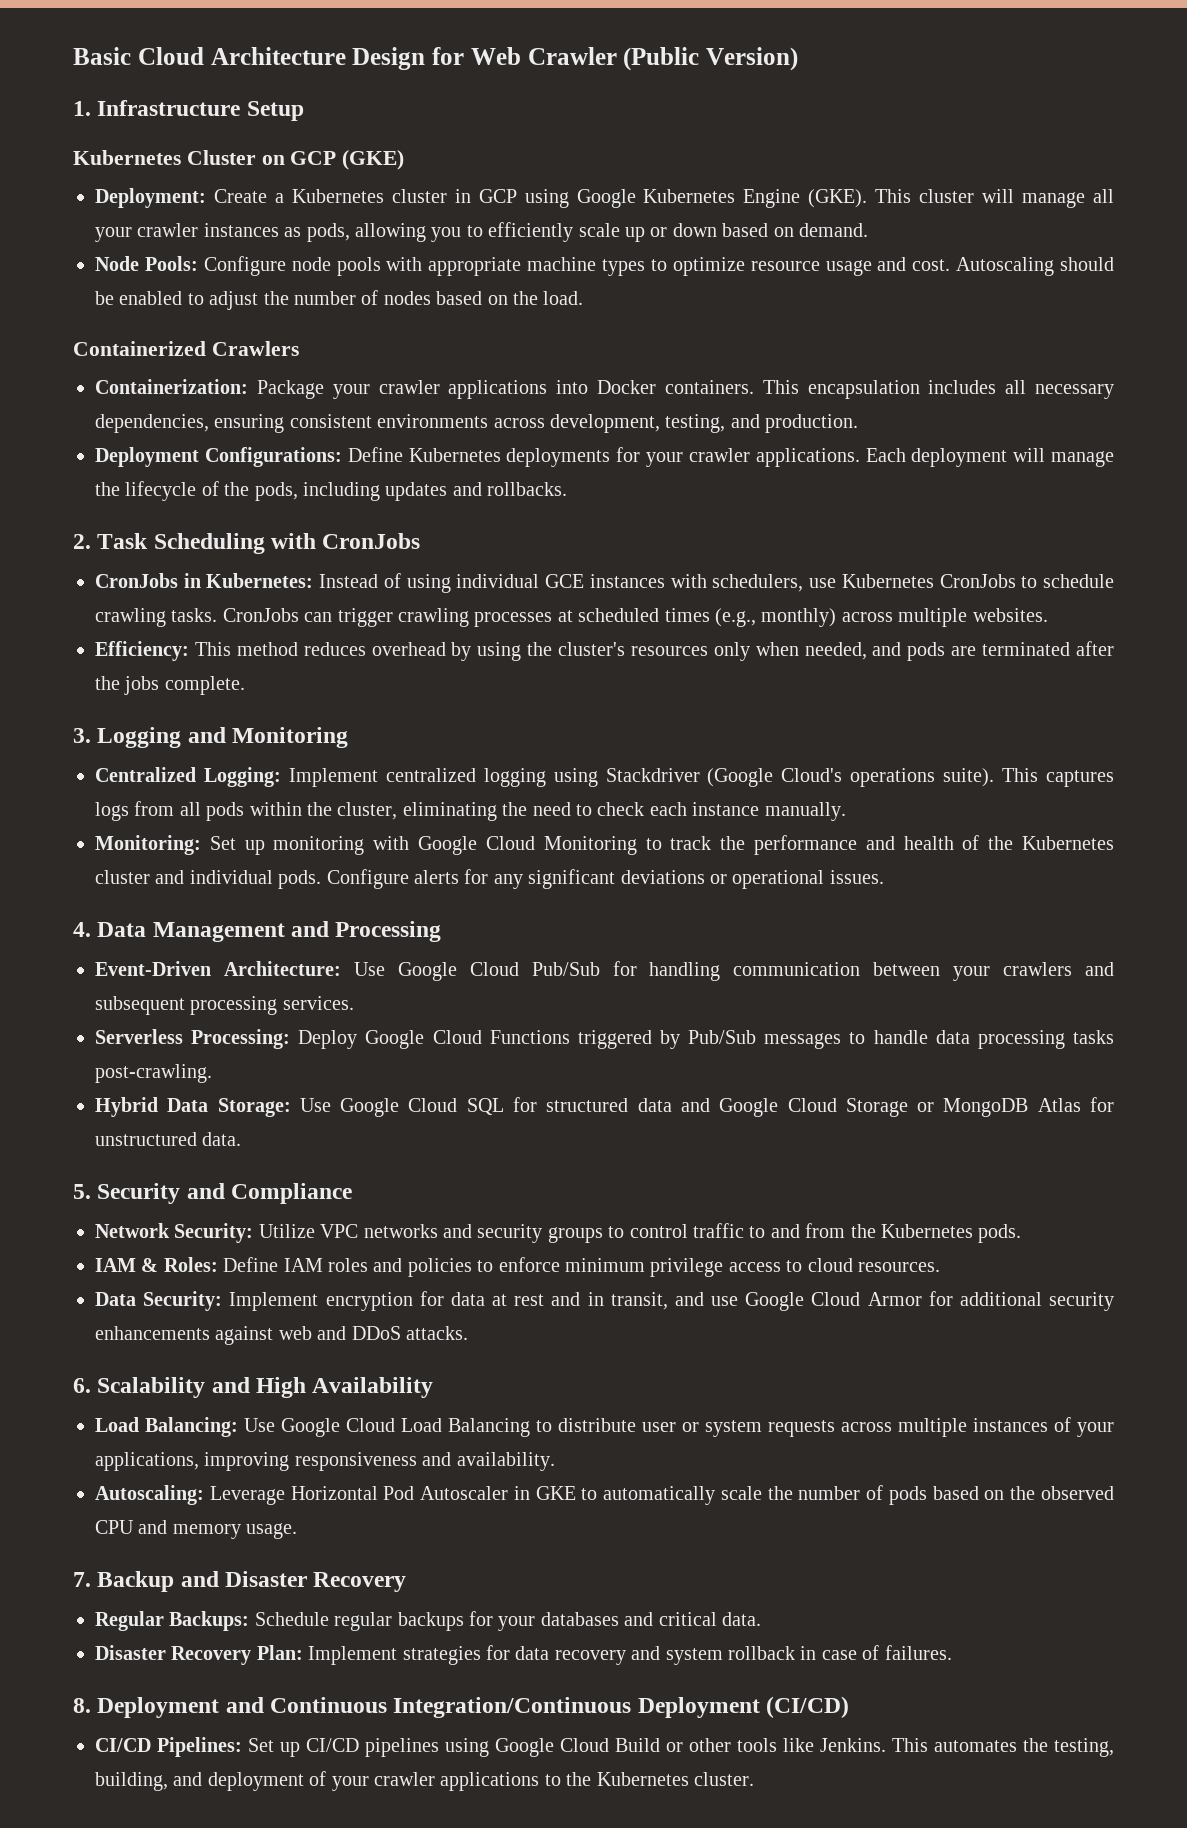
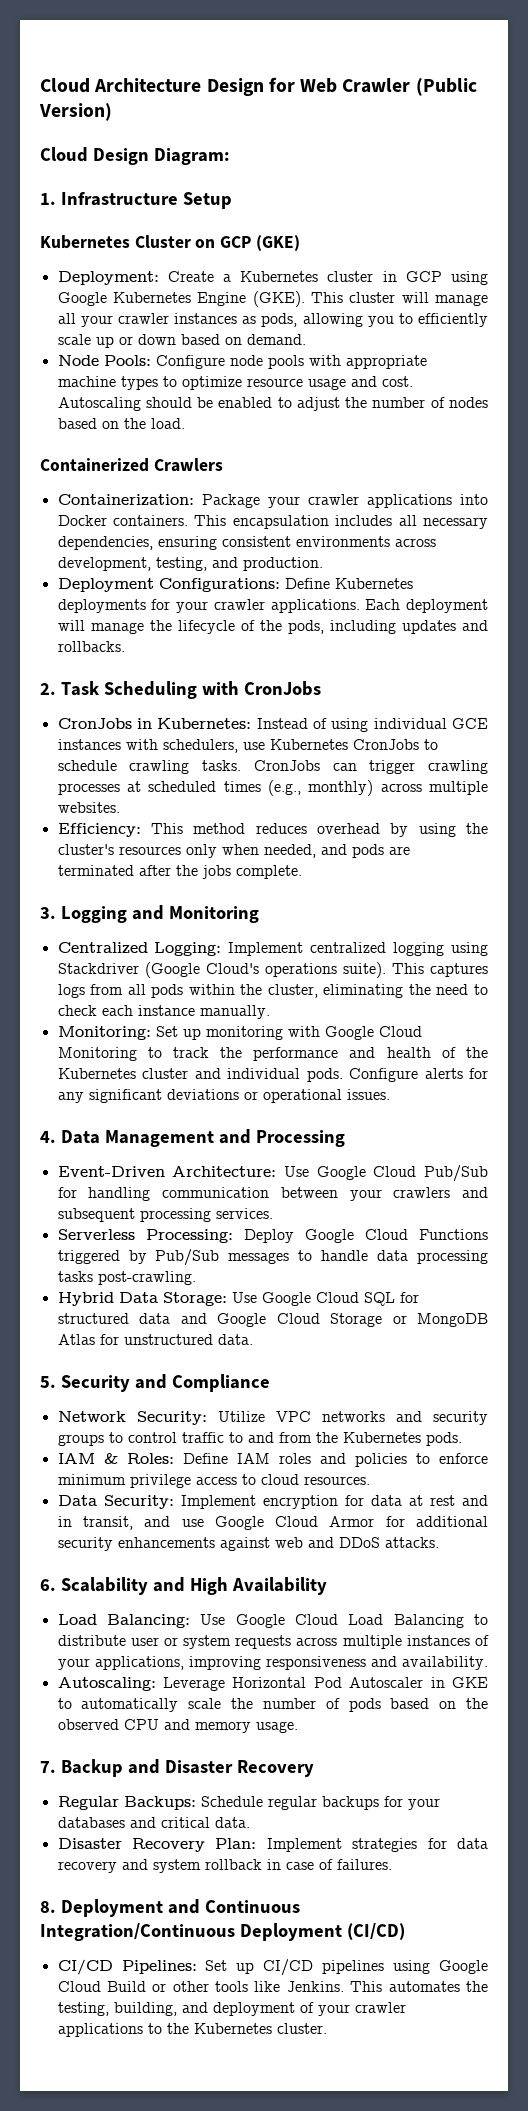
[73,47,131,65] Basic -> (40, 85) none
(798, 59) none -> [40,147,230,165] // Cloud Design Diagram:

